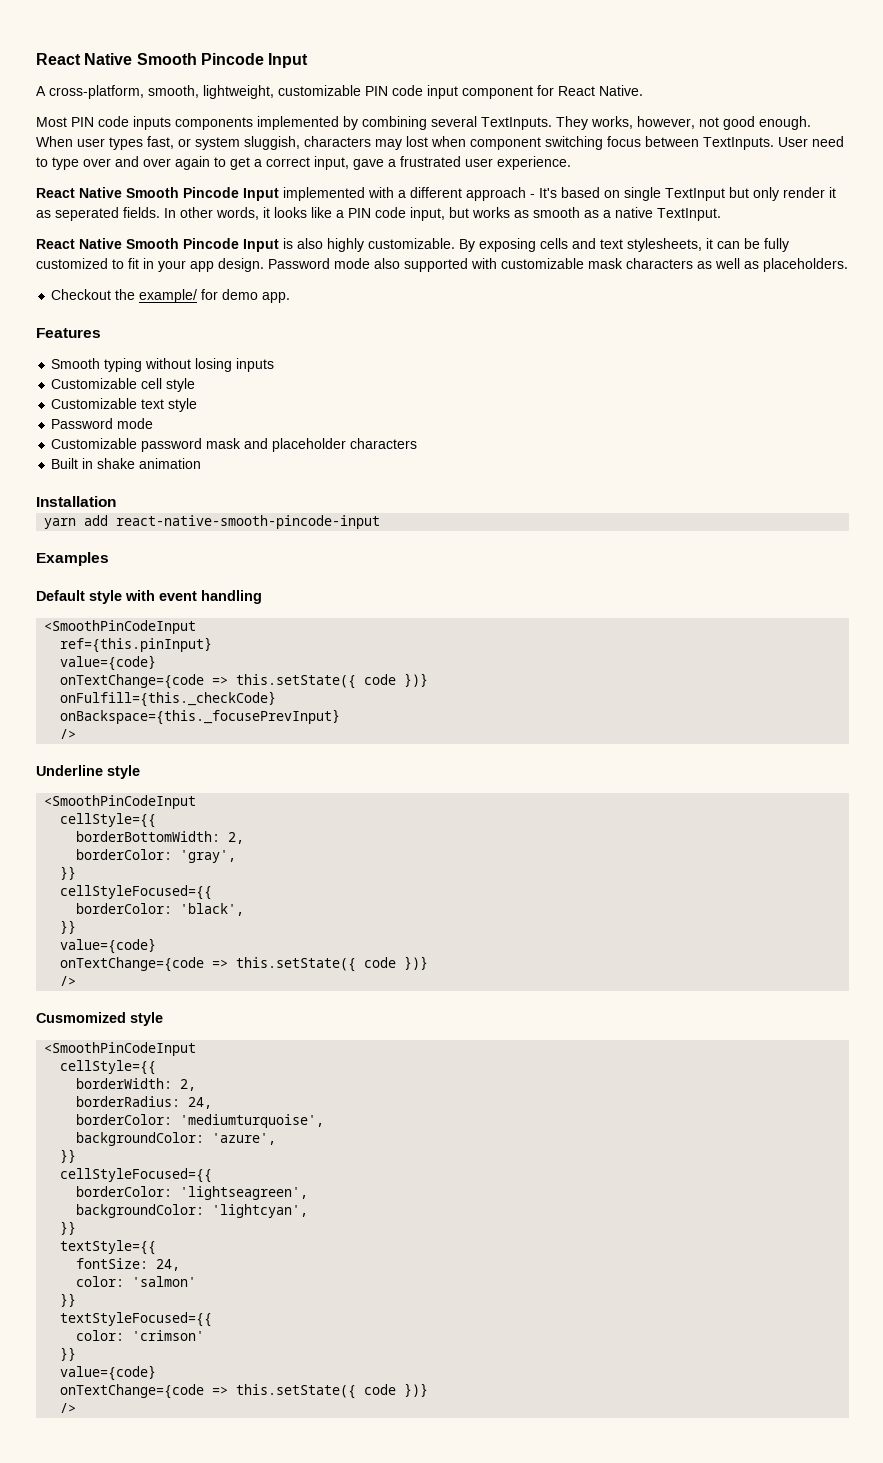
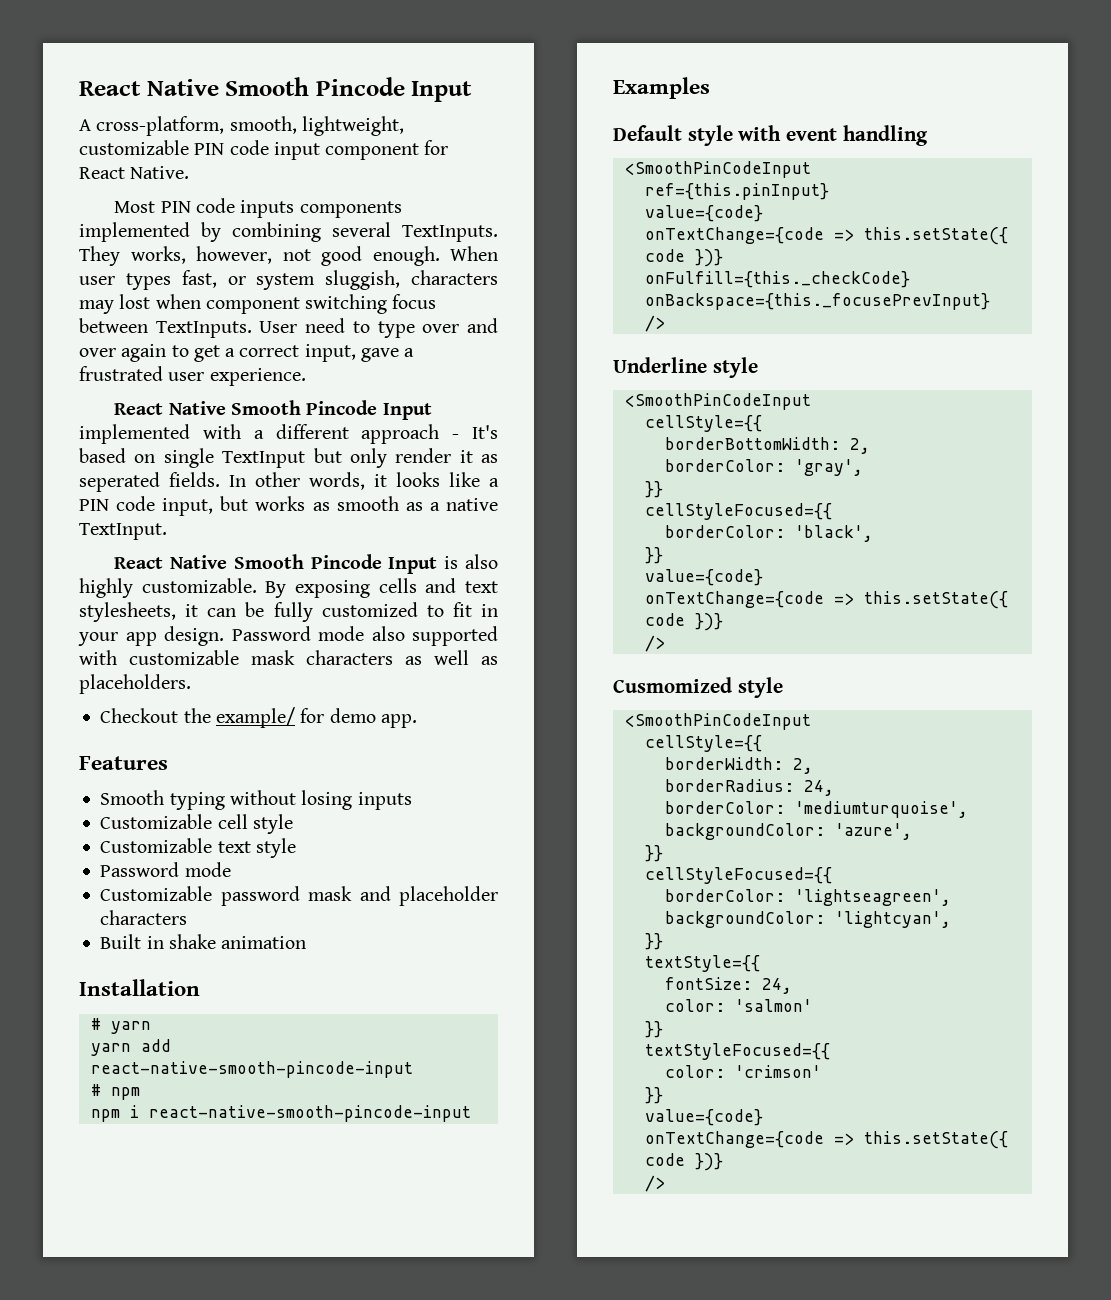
(116, 501) none -> [90,1018,151,1034] // # yarn
(381, 522) none -> [90,1084,140,1100] [90,1105,471,1122] // # npm // npm i react-native-smooth-pincode-input

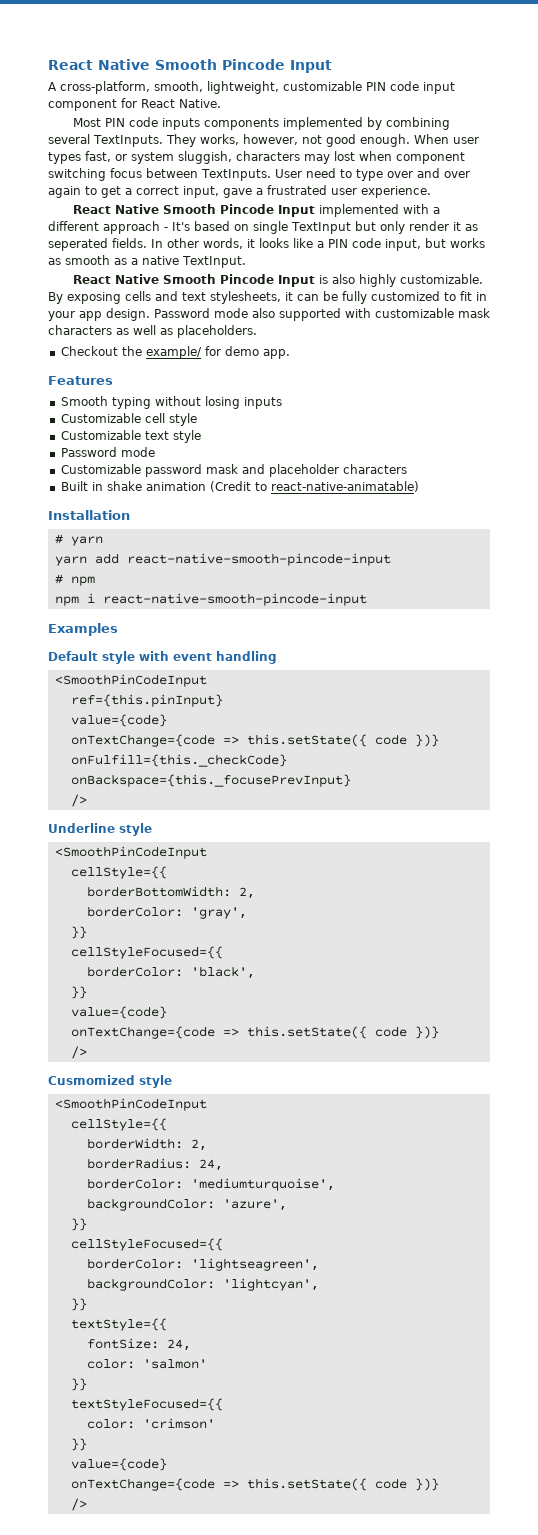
(307, 942) none -> [209,481,419,492] (Credit to react-native-animatable)

